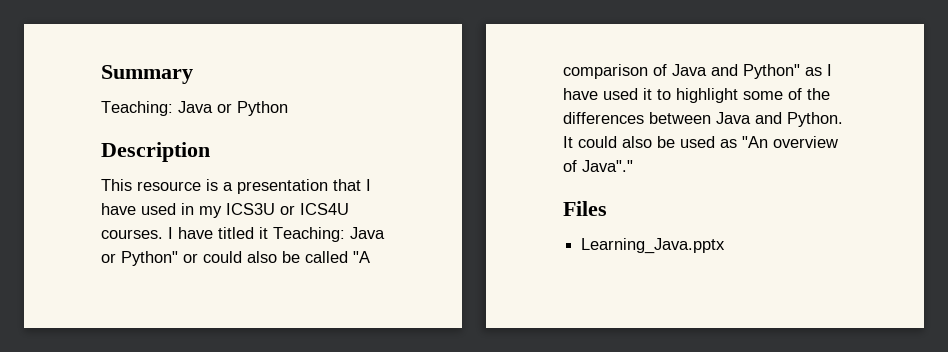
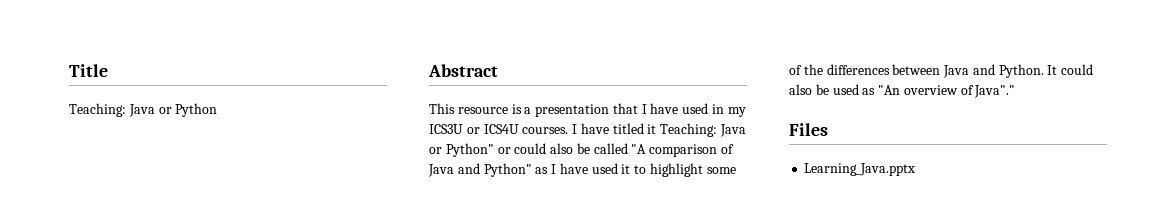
[101,65,193,84] Summary -> [69,64,108,77] Title
[101,142,210,162] Description -> [428,64,498,77] Abstract

